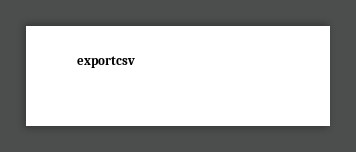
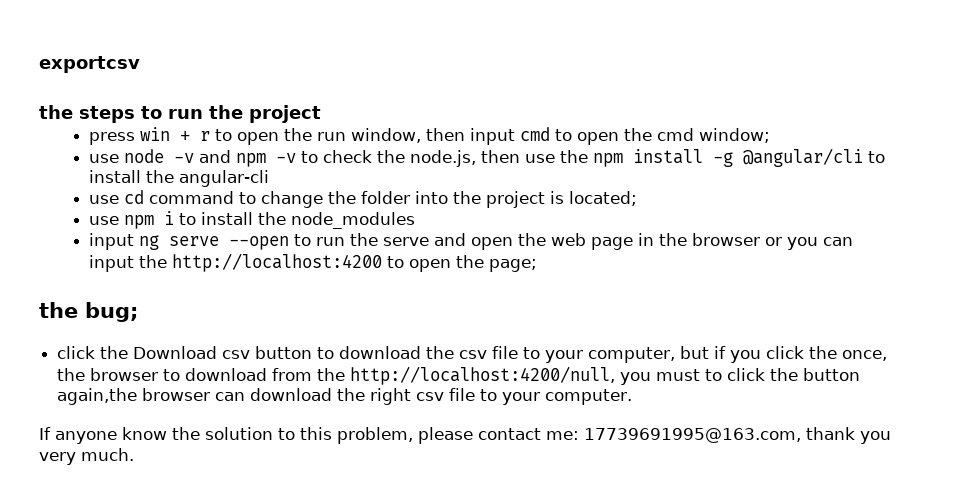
(135, 62) none -> [39,105,321,123] [89,127,771,145] [89,148,886,167] [89,170,270,187] [89,190,638,208] [89,211,416,229] [89,233,854,250] [89,253,538,272] [39,302,138,322] [57,346,888,363] [57,366,861,385] [57,388,633,405] [39,427,891,444] [39,448,134,465] // the steps to run the project // press win + r to open the run window, then input cmd to open the cmd window; // use node -v and npm -v to check the node.js, then use the npm install -g @angular/cli to install the angular-cli // use cd command to change the folder into the project is located; // use npm i to install the node_modules // input ng serve --open to run the serve and open the web page in the browser or you can input the http://localhost:4200 to open the page; // the bug; // click the Download csv button to download the csv file to your computer, but if you click the once, the browser to download from the http://localhost:4200/null, you must to click the button again,the browser can download the right csv file to your computer. // If anyone know the solution to this problem, please contact me: 17739691995@163.com, thank you very much.

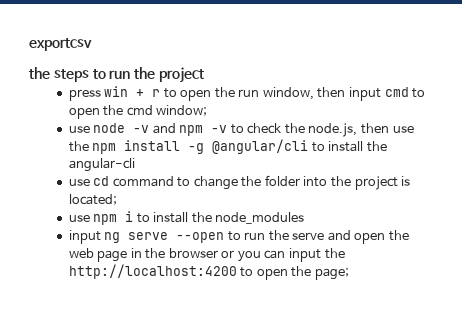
[39,302,138,322] [57,346,888,363] [57,366,861,385] [57,388,633,405] [39,427,891,444] [39,448,134,465] // the bug; // click the Download csv button to download the csv file to your computer, but if you click the once, the browser to download from the http://localhost:4200/null, you must to click the button again,the browser can download the right csv file to your computer. // If anyone know the solution to this problem, please contact me: 17739691995@163.com, thank you very much. -> (349, 274) none

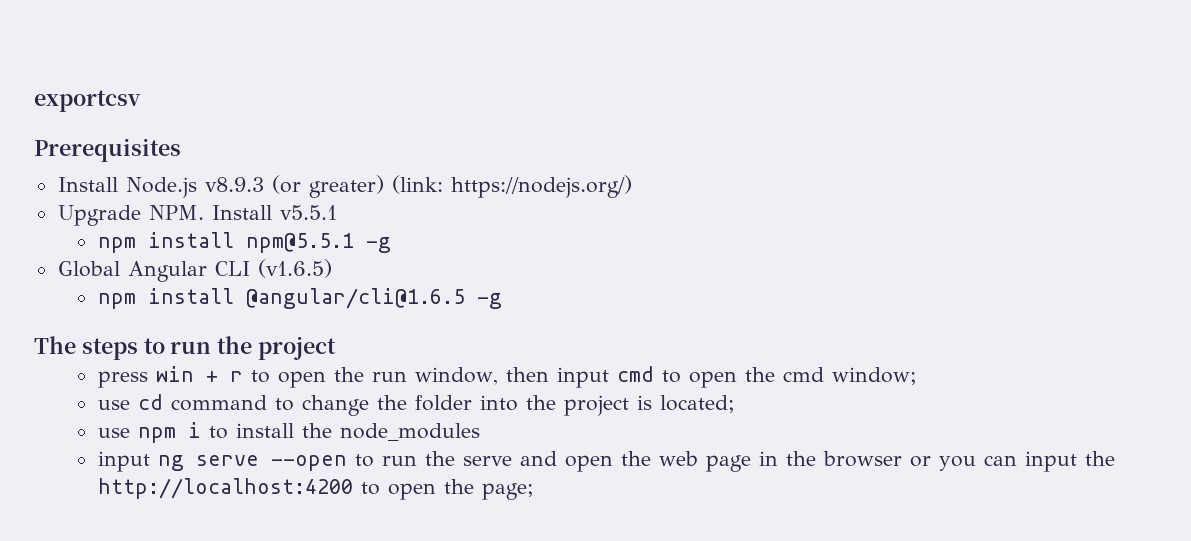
[29,67,50,79] the -> [34,138,181,162] [57,175,632,198] [57,205,337,226] [97,232,391,253] [57,259,332,282] [97,288,502,309] [34,336,76,354] Prerequisites // Install Node.js v8.9.3 (or greater) (link: https://nodejs.org/) // Upgrade NPM. Install v5.5.1 // npm install npm@5.5.1 -g // Global Angular CLI (v1.6.5) // npm install @angular/cli@1.6.5 -g // The
[68,123,414,137] [68,139,387,154] [68,158,135,172] // use node -v and npm -v to check the node.js, then use the npm install -g @angular/cli to install the angular-cli -> (917, 376) none

